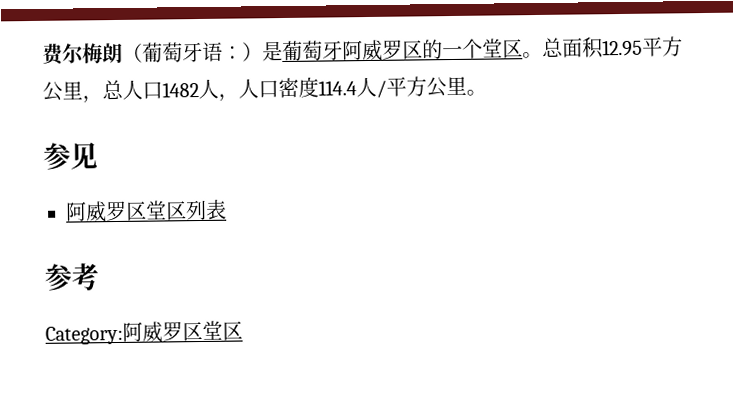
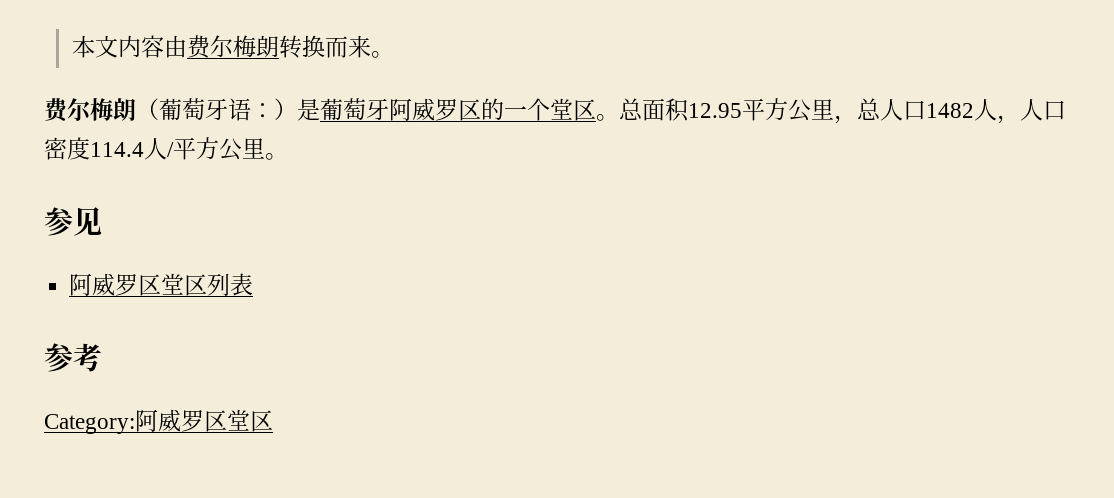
(42, 54) none -> [71,35,394,59] 本文内容由费尔梅朗转换而来。 //

